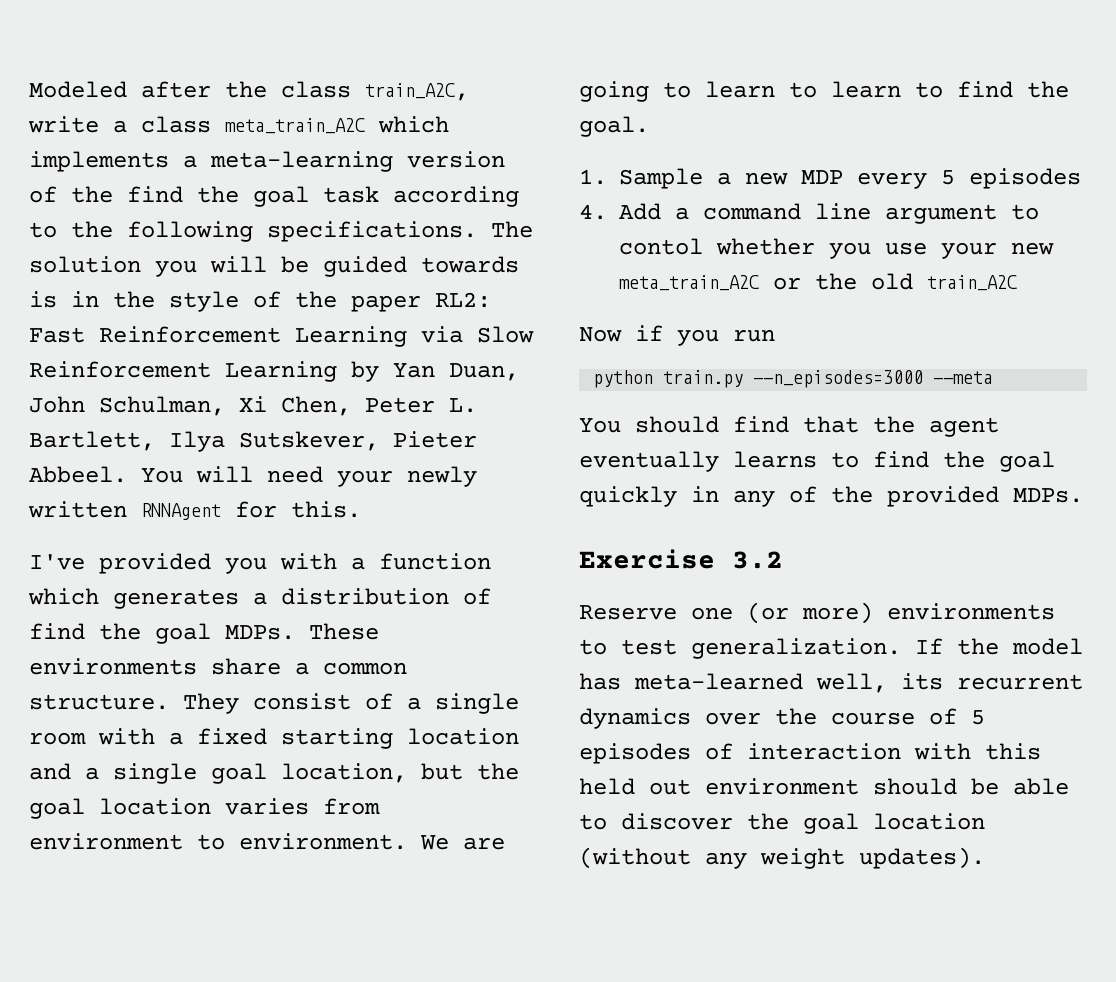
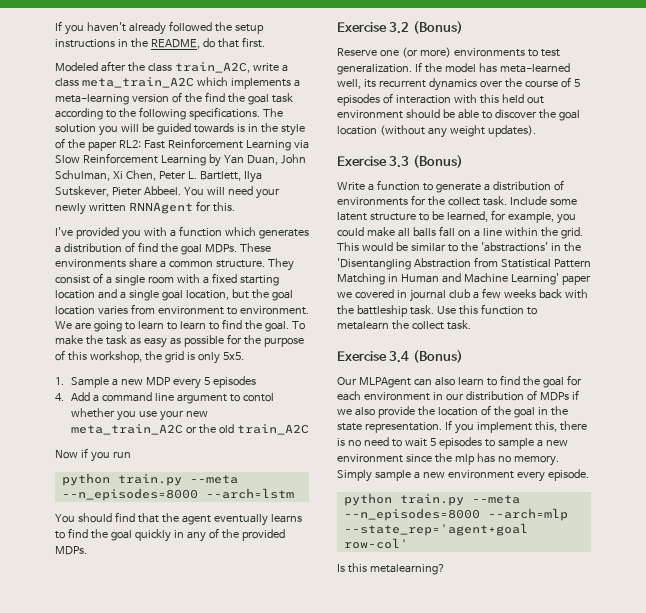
(29, 89) none -> [55,21,264,35] [55,37,265,49] If you haven't already followed the setup instructions in the README, do that first. //
(649, 126) none -> [291,321,305,330] [55,334,304,348] [55,350,244,364] To make the task as easy as possible for the purpose of this workshop, the grid is only 5x5.
[753,370,994,388] --n_episodes=3000 --meta -> [189,475,238,484] [61,488,294,501] --meta --n_episodes=8000 --arch=lstm
(783, 560) none -> [412,21,463,34] (Bonus)
(985, 858) none -> [337,155,463,168] [337,180,564,193] [337,195,577,206] [337,210,576,224] [337,226,583,239] [337,242,581,252] [337,257,591,270] [337,273,591,285] [337,288,588,302] [337,304,537,317] [337,320,471,330] [337,350,463,363] [337,375,582,388] [337,390,579,401] [337,405,568,418] [337,420,587,434] [337,437,568,449] [337,453,559,466] [337,469,589,482] [343,493,520,506] [343,508,568,521] [343,523,528,536] [343,538,408,549] [337,563,445,575] // Exercise 3.3 (Bonus) // Write a function to generate a distribution of environments for the collect task. Include some latent structure to be learned, for example, you could make all balls fall on a line within the grid. This would be similar to the 'abstractions' in the 'Disentangling Abstraction from Statistical Pattern Matching in Human and Machine Learning' paper we covered in journal club a few weeks back with the battleship task. Use this function to metalearn the collect task. // Exercise 3.4 (Bonus) // Our MLPAgent can also learn to find the goal for each environment in our distribution of MDPs if we also provide the location of the goal in the state representation. If you implement this, there is no need to wait 5 episodes to sample a new environment since the mlp has no memory. Simply sample a new environment every episode. // python train.py --meta --n_episodes=8000 --arch=mlp --state_rep='agent+goal row-col' // Is this metalearning?

